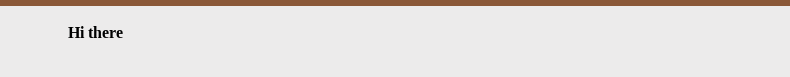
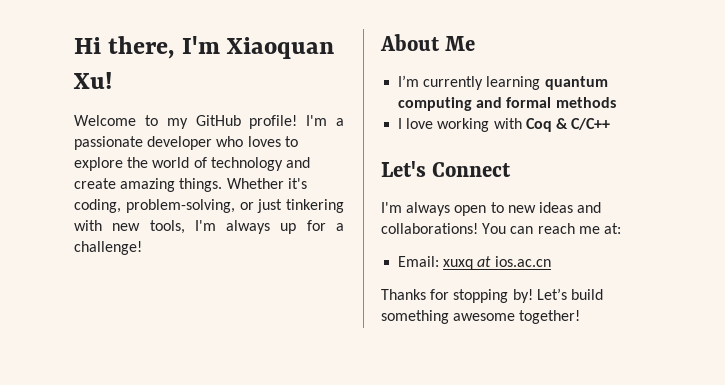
[88,26,124,38] there -> [108,36,335,59] [73,72,112,89] [74,115,344,129] [74,136,298,150] [74,157,310,171] [74,178,307,192] [74,199,344,213] [74,220,344,234] [74,241,142,255] [380,34,476,51] [398,75,608,90] [398,97,616,111] [398,118,611,132] [381,161,512,177] [381,202,602,216] [381,223,621,234] [398,256,551,270] [381,288,603,303] [381,310,581,324] there, I'm Xiaoquan Xu! // Welcome to my GitHub profile! I'm a passionate developer who loves to explore the world of technology and create amazing things. Whether it's coding, problem-solving, or just tinkering with new tools, I'm always up for a challenge! // About Me // I’m currently learning quantum computing and formal methods // I love working with Coq & C/C++ // Let's Connect // I'm always open to new ideas and collaborations! You can reach me at: // Email: xuxq at ios.ac.cn // Thanks for stopping by! Let’s build something awesome together!

